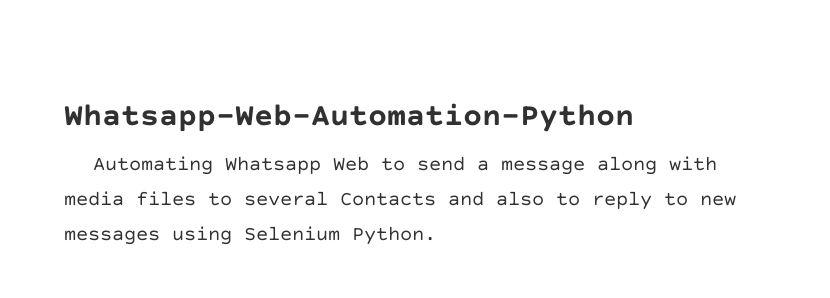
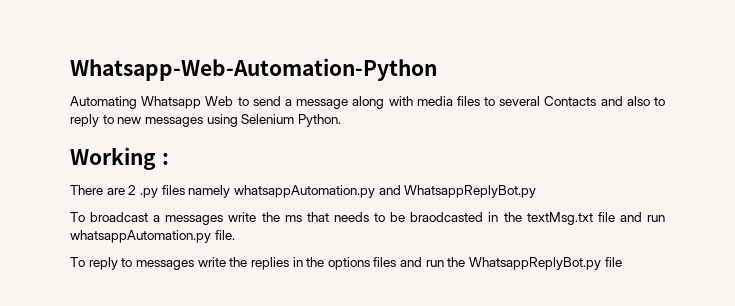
(436, 235) none -> [70,147,169,170] [70,185,537,198] [70,212,666,225] [70,230,235,243] [70,257,622,270] // Working : // There are 2 .py files namely whatsappAutomation.py and WhatsappReplyBot.py // To broadcast a messages write the ms that needs to be braodcasted in the textMsg.txt file and run whatsappAutomation.py file. // To reply to messages write the replies in the options files and run the WhatsappReplyBot.py file

